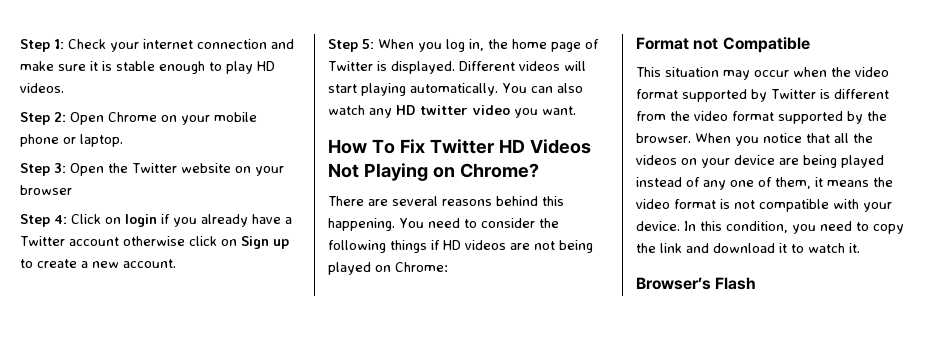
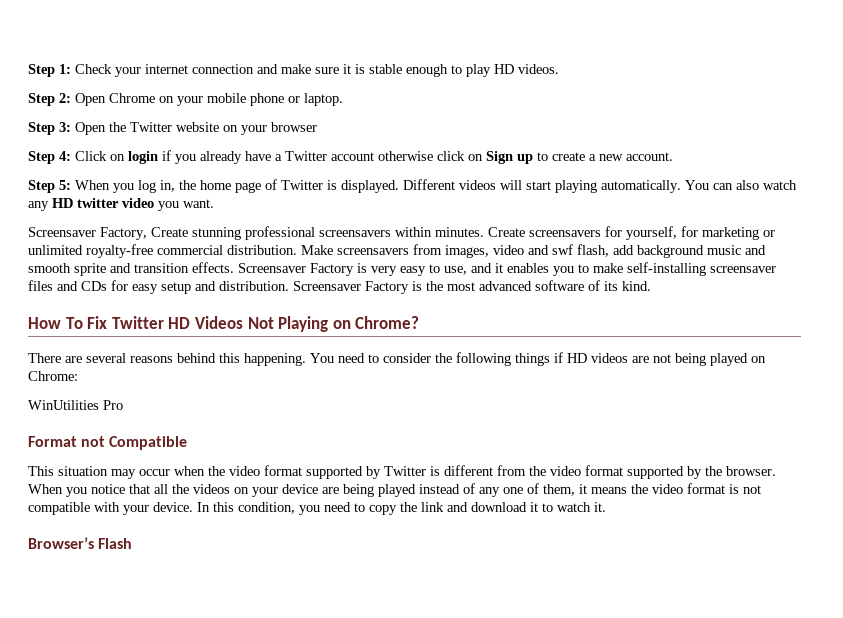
(576, 110) none -> [28,226,775,240] [28,244,766,258] [28,262,776,276] [28,280,651,294] // Screensaver Factory, Create stunning professional screensavers within minutes. Create screensavers for yourself, for marketing or unlimited royalty-free commercial distribution. Make screensavers from images, video and swf flash, add background music and smooth sprite and transition effects. Screensaver Factory is very easy to use, and it enables you to make self-installing screensaver files and CDs for easy setup and distribution. Screensaver Factory is the most advanced software of its kind.
(448, 267) none -> [28,400,123,410] // WinUtilities Pro

